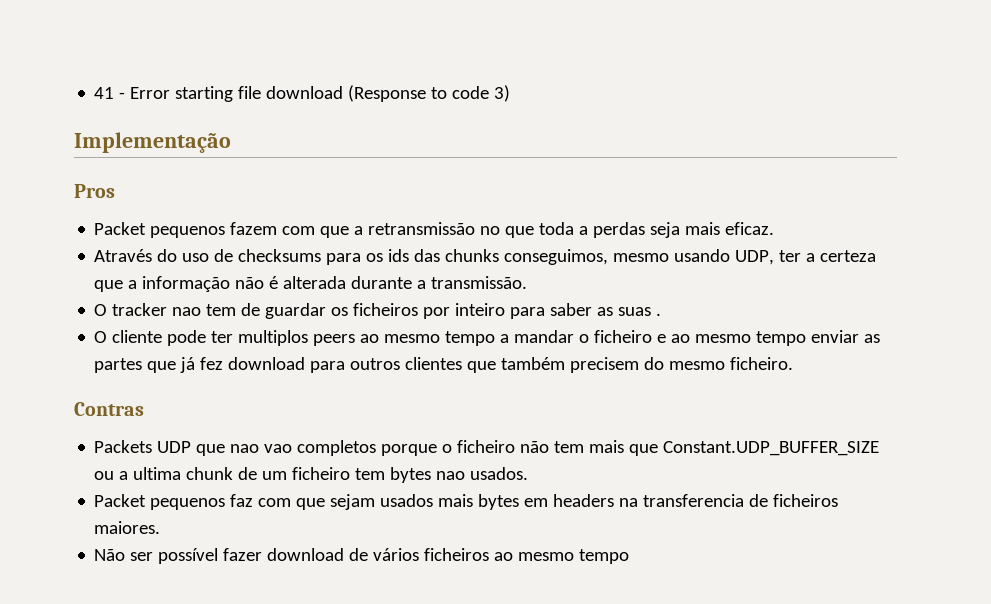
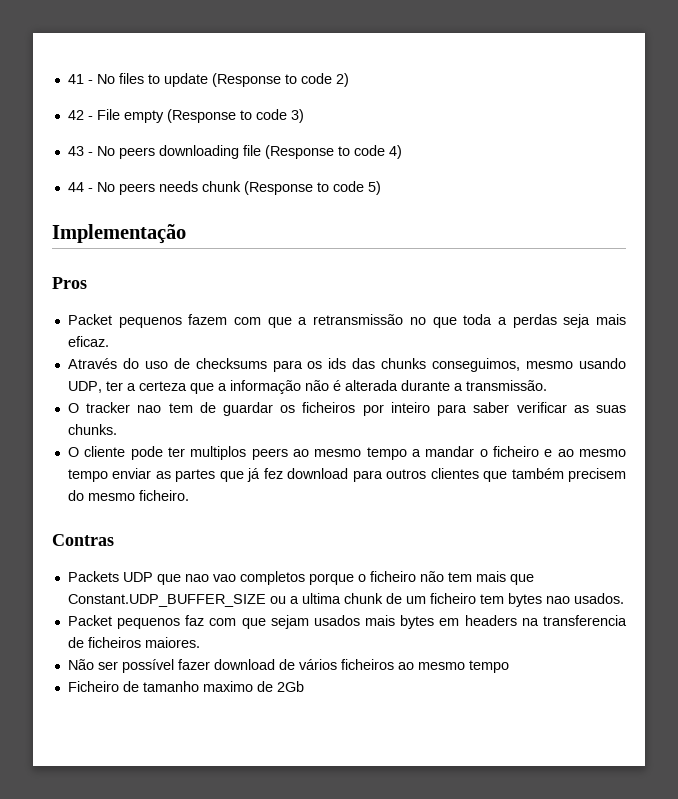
[130,85,511,102] Error starting file download (Response to code 3) -> [96,73,349,87] [67,109,304,123] [67,145,402,159] [67,181,381,195] No files to update (Response to code 2) // 42 - File empty (Response to code 3) // 43 - No peers downloading file (Response to code 4) // 44 - No peers needs chunk (Response to code 5)
(593, 309) none -> [516,402,567,413] verificar
[656,313,662,316] . -> [67,424,117,435] chunks.
(630, 556) none -> [67,681,304,692] // Ficheiro de tamanho maximo de 2Gb

